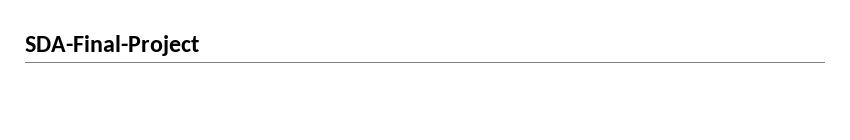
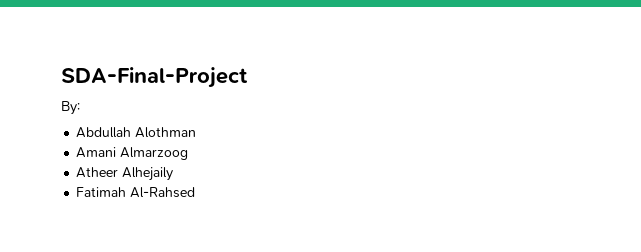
(199, 45) none -> [61,101,80,115] [76,127,197,138] [76,147,189,160] [76,167,174,181] [76,187,196,198] // By: // Abdullah Alothman // Amani Almarzoog // Atheer Alhejaily // Fatimah Al-Rahsed

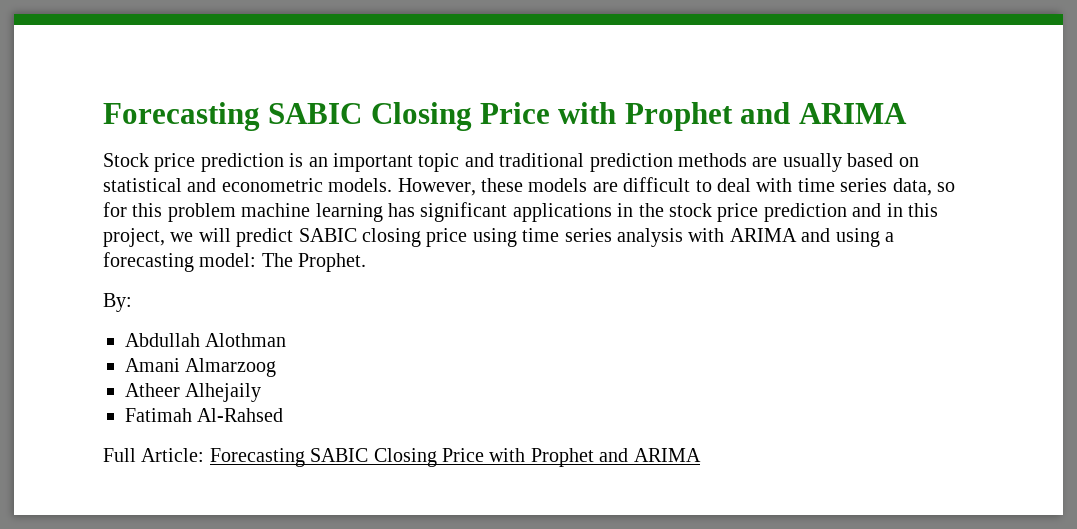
[61,67,248,88] SDA-Final-Project -> [103,102,907,131] [103,153,919,172] [103,177,955,196] [103,202,938,222] [103,228,894,247] [103,252,367,272] Forecasting SABIC Closing Price with Prophet and ARIMA // Stock price prediction is an important topic and traditional prediction methods are usually based on statistical and econometric models. However, these models are difficult to deal with time series data, so for this problem machine learning has significant applications in the stock price prediction and in this project, we will predict SABIC closing price using time series analysis with ARIMA and using a forecasting model: The Prophet.
(196, 192) none -> [103,448,701,467] // Full Article: Forecasting SABIC Closing Price with Prophet and ARIMA

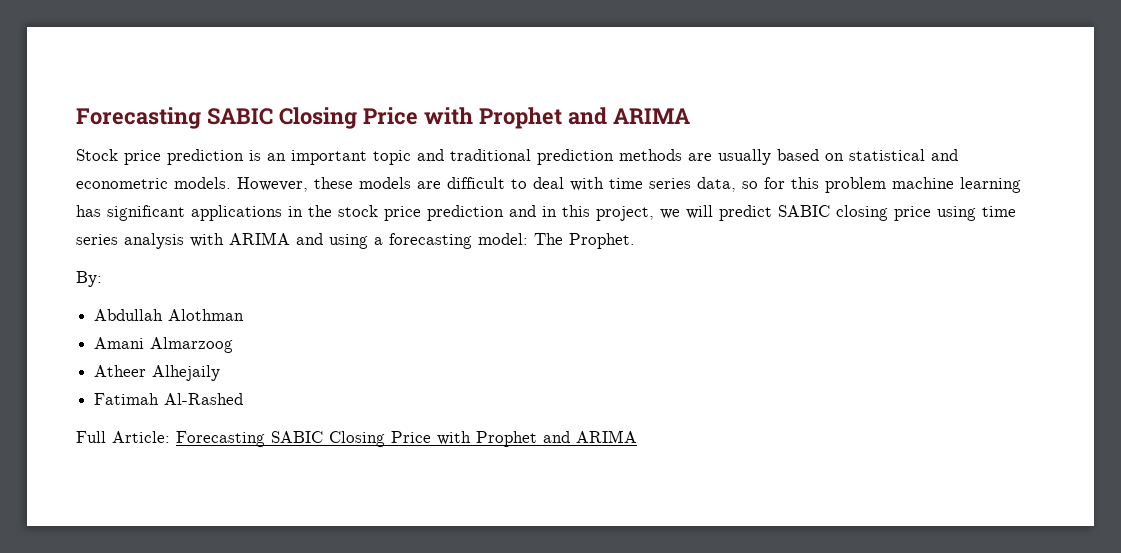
[197,408,284,422] Al-Rahsed -> [164,393,244,405] Al-Rashed

